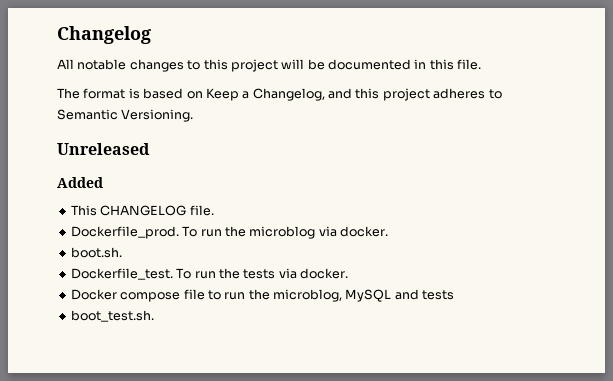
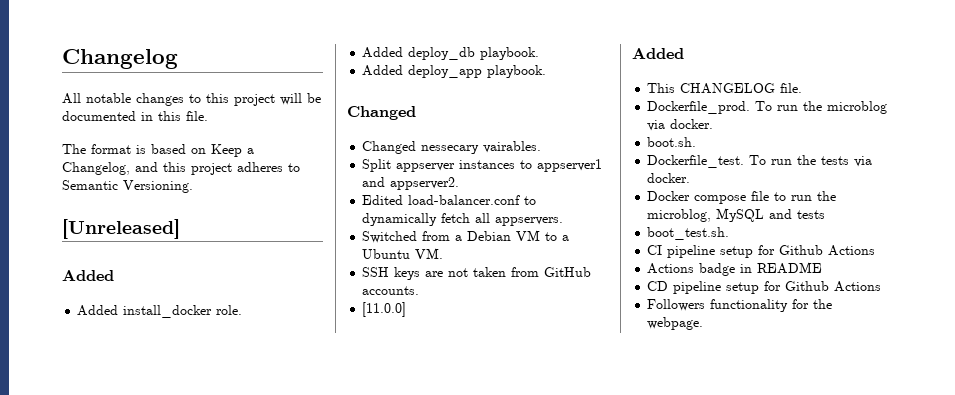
[57,143,150,155] Unreleased -> [62,219,180,239] [62,270,114,281] [77,305,243,318] [362,47,540,60] [362,65,547,78] [347,106,416,120] [362,141,542,154] [362,159,603,172] [362,177,460,190] [362,195,537,205] [362,213,564,226] [362,230,570,243] [362,248,444,259] [362,267,592,280] [362,286,420,295] [362,302,407,317] [Unreleased] // Added // Added install_docker role. // Added deploy_db playbook. // Added deploy_app playbook. // Changed // Changed nessecary vairables. // Split appserver instances to appserver1 and appserver2. // Edited load-balancer.conf to dynamically fetch all appservers. // Switched from a Debian VM to a Ubuntu VM. // SSH keys are not taken from GitHub accounts. // [11.0.0]
(154, 316) none -> [647,245,876,258] [647,262,823,276] [647,281,882,294] [647,299,833,312] [647,317,704,330] // CI pipeline setup for Github Actions // Actions badge in README // CD pipeline setup for Github Actions // Followers functionality for the webpage.

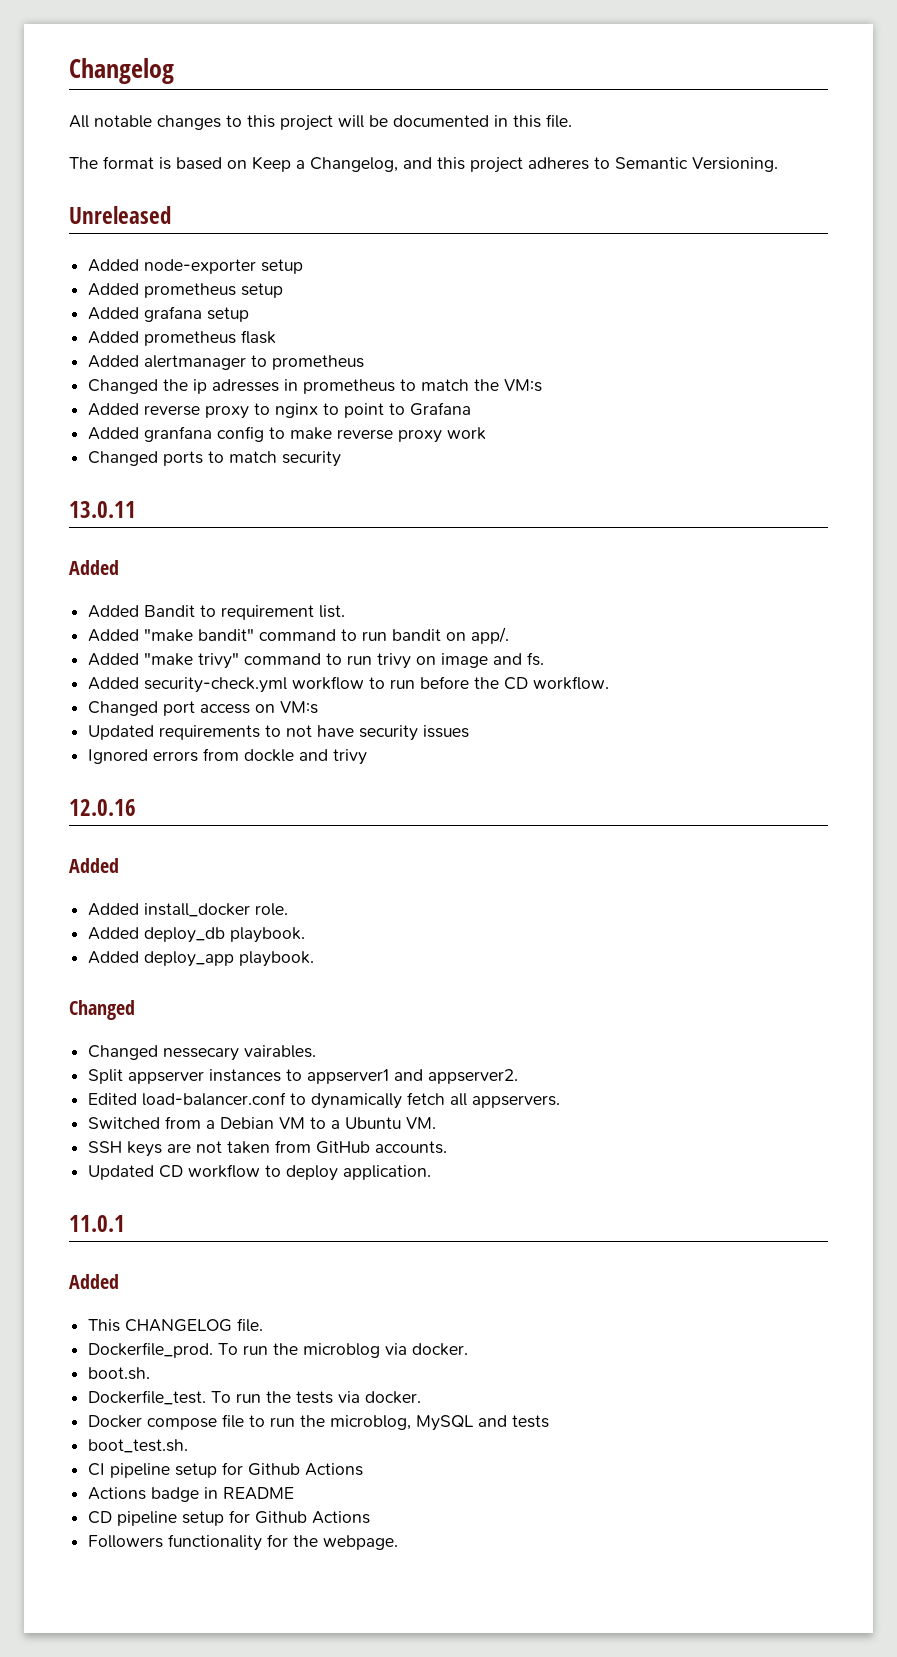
[62,219,180,239] [Unreleased] -> [69,206,171,224] [88,259,304,274] [88,283,284,298] [88,306,250,322] [88,330,277,346] [88,355,365,370] [88,379,543,394] [88,402,472,419] [88,426,487,443] [88,451,342,467] [69,501,136,518] [69,560,119,575] [88,605,346,620] [88,627,510,644] [88,652,545,669] [88,676,610,693] [88,701,319,716] [88,725,470,741] [88,748,368,765] [69,799,136,816] Unreleased // Added node-exporter setup // Added prometheus setup // Added grafana setup // Added prometheus flask // Added alertmanager to prometheus // Changed the ip adresses in prometheus to match the VM:s // Added reverse proxy to nginx to point to Grafana // Added granfana config to make reverse proxy work // Changed ports to match security // 13.0.11 // Added // Added Bandit to requirement list. // Added "make bandit" command to run bandit on app/. // Added "make trivy" command to run trivy on image and fs. // Added security-check.yml workflow to run before the CD workflow. // Changed port access on VM:s // Updated requirements to not have security issues // Ignored errors from dockle and trivy // 12.0.16
[362,302,407,317] [11.0.0] -> [88,1164,432,1181] [69,1215,125,1232] Updated CD workflow to deploy application. // 11.0.1

